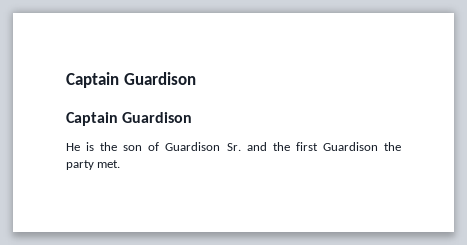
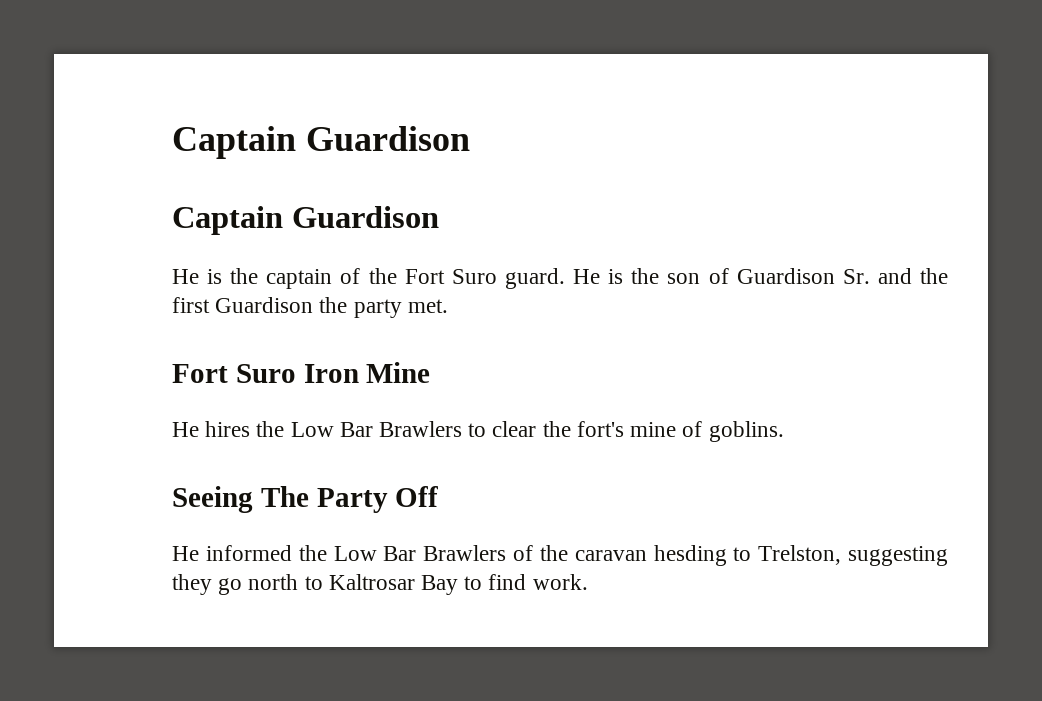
(118, 146) none -> [266,268,660,289] captain of the Fort Suro guard. He is the
(121, 164) none -> [172,362,431,383] [172,421,784,442] [172,486,439,513] [172,545,948,566] [172,574,588,595] // Fort Suro Iron Mine // He hires the Low Bar Brawlers to clear the fort's mine of goblins. // Seeing The Party Off // He informed the Low Bar Brawlers of the caravan hesding to Trelston, suggesting they go north to Kaltrosar Bay to find work.

